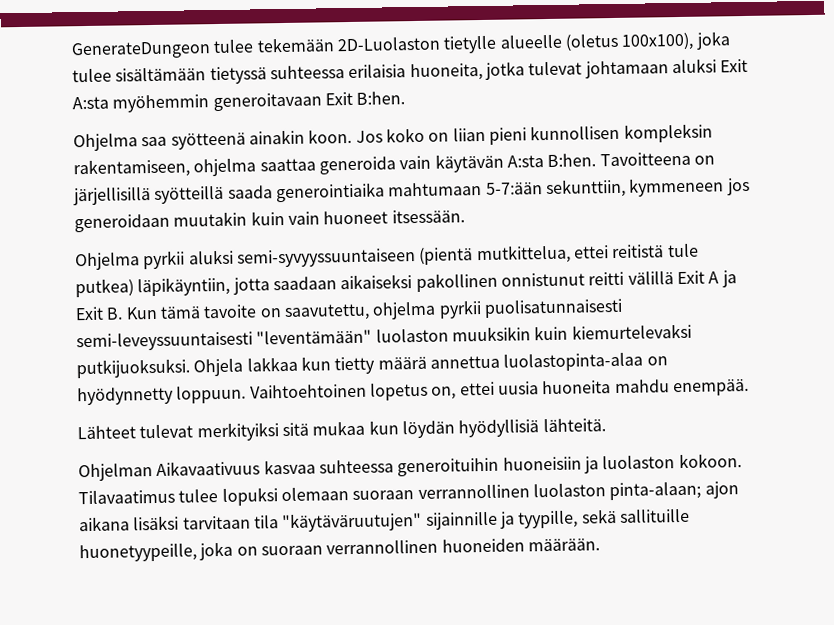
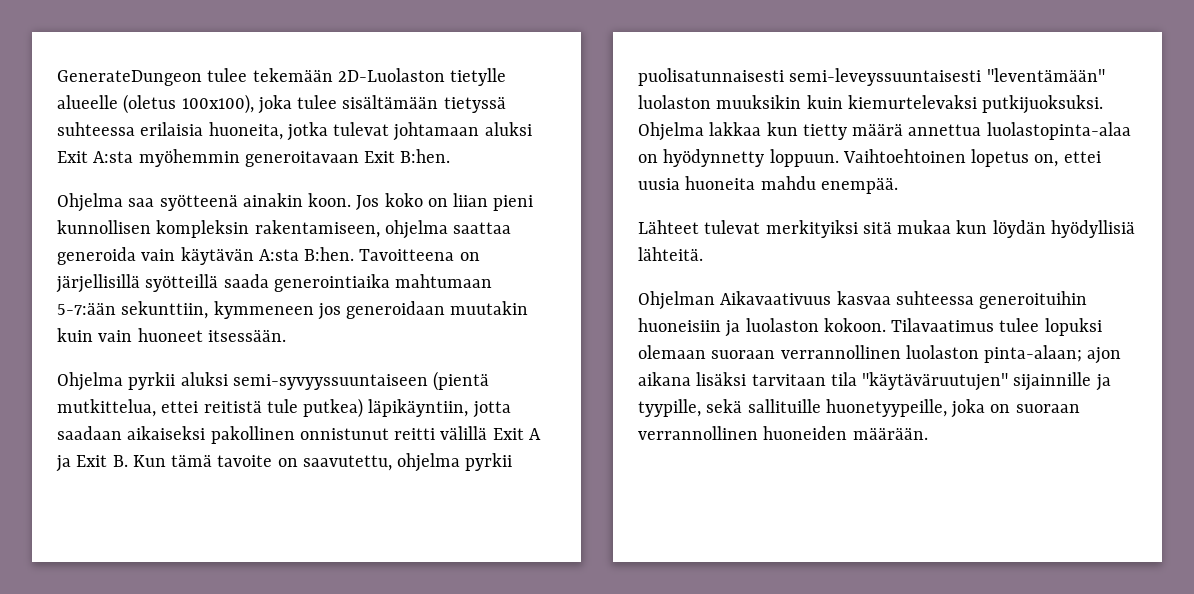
[193,358,244,377] Ohjela -> [638,122,704,141] Ohjelma

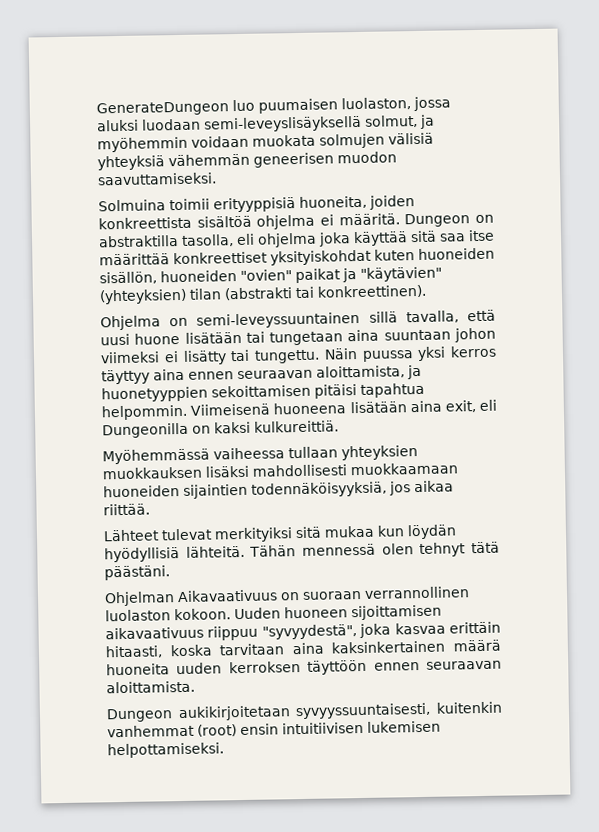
[207,68,507,86] [57,94,506,114] [57,122,532,141] [57,149,451,167] [57,193,534,212] [57,220,512,239] [57,247,480,265] [56,274,493,293] [57,301,529,320] [57,328,286,342] [57,371,490,391] [57,398,511,418] [57,426,541,444] [56,453,513,472] [638,68,1105,86] [638,95,1104,114] [638,122,1131,141] [638,149,1101,167] [638,176,898,194] tulee tekemään 2D-Luolaston tietylle alueelle (oletus 100x100), joka tulee sisältämään tietyssä suhteessa erilaisia huoneita, jotka tulevat johtamaan aluksi Exit A:sta myöhemmin generoitavaan Exit B:hen. // Ohjelma saa syötteenä ainakin koon. Jos koko on liian pieni kunnollisen kompleksin rakentamiseen, ohjelma saattaa generoida vain käytävän A:sta B:hen. Tavoitteena on järjellisillä syötteillä saada generointiaika mahtumaan 5-7:ään sekunttiin, kymmeneen jos generoidaan muutakin kuin vain huoneet itsessään. // Ohjelma pyrkii aluksi semi-syvyyssuuntaiseen (pientä mutkittelua, ettei reitistä tule putkea) läpikäyntiin, jotta saadaan aikaiseksi pakollinen onnistunut reitti välillä Exit A ja Exit B. Kun tämä tavoite on saavutettu, ohjelma pyrkii puolisatunnaisesti semi-leveyssuuntaisesti "leventämään" luolaston muuksikin kuin kiemurtelevaksi putkijuoksuksi. Ohjelma lakkaa kun tietty määrä annettua luolastopinta-alaa on hyödynnetty loppuun. Vaihtoehtoinen lopetus on, ettei uusia huoneita mahdu enempää. -> [232,96,451,114] [97,114,435,133] [97,132,434,153] [97,151,397,171] [97,172,217,186] [98,195,415,213] [98,213,494,230] [98,229,495,248] [99,247,495,266] [99,266,442,285] [99,284,427,305] [100,309,496,331] [100,327,496,346] [100,345,497,365] [101,364,422,385] [101,382,425,403] [101,399,498,421] [102,420,339,439] [102,445,418,465] [102,462,458,480] [103,480,454,499] [103,503,150,516] luo puumaisen luolaston, jossa aluksi luodaan semi-leveyslisäyksellä solmut, ja myöhemmin voidaan muokata solmujen välisiä yhteyksiä vähemmän geneerisen muodon saavuttamiseksi. // Solmuina toimii erityyppisiä huoneita, joiden konkreettista sisältöä ohjelma ei määritä. Dungeon on abstraktilla tasolla, eli ohjelma joka käyttää sitä saa itse määrittää konkreettiset yksityiskohdat kuten huoneiden sisällön, huoneiden "ovien" paikat ja "käytävien" (yhteyksien) tilan (abstrakti tai konkreettinen). // Ohjelma on semi-leveyssuuntainen sillä tavalla, että uusi huone lisätään tai tungetaan aina suuntaan johon viimeksi ei lisätty tai tungettu. Näin puussa yksi kerros täyttyy aina ennen seuraavan aloittamista, ja huonetyyppien sekoittamisen pitäisi tapahtua helpommin. Viimeisenä huoneena lisätään aina exit, eli Dungeonilla on kaksi kulkureittiä. // Myöhemmässä vaiheessa tullaan yhteyksien muokkauksen lisäksi mahdollisesti muokkaamaan huoneiden sijaintien todennäköisyyksiä, jos aikaa riittää.
[638,291,1088,310] [638,318,1102,337] [638,345,1122,364] [638,372,1111,391] [638,399,1080,418] [638,426,928,440] // Ohjelman Aikavaativuus kasvaa suhteessa generoituihin huoneisiin ja luolaston kokoon. Tilavaatimus tulee lopuksi olemaan suoraan verrannollinen luolaston pinta-alaan; ajon aikana lisäksi tarvitaan tila "käytäväruutujen" sijainnille ja tyypille, sekä sallituille huonetyypeille, joka on suoraan verrannollinen huoneiden määrään. -> [249,541,500,558] [104,565,170,581] [104,586,470,607] [105,604,442,622] [105,621,501,641] [105,639,501,659] [106,659,502,676] [106,680,195,694] [106,701,503,723] [107,720,441,738] [107,742,224,759] Tähän mennessä olen tehnyt tätä päästäni. // Ohjelman Aikavaativuus on suoraan verrannollinen luolaston kokoon. Uuden huoneen sijoittamisen aikavaativuus riippuu "syvyydestä", joka kasvaa erittäin hitaasti, koska tarvitaan aina kaksinkertainen määrä huoneita uuden kerroksen täyttöön ennen seuraavan aloittamista. // Dungeon aukikirjoitetaan syvyyssuuntaisesti, kuitenkin vanhemmat (root) ensin intuitiivisen lukemisen helpottamiseksi.

